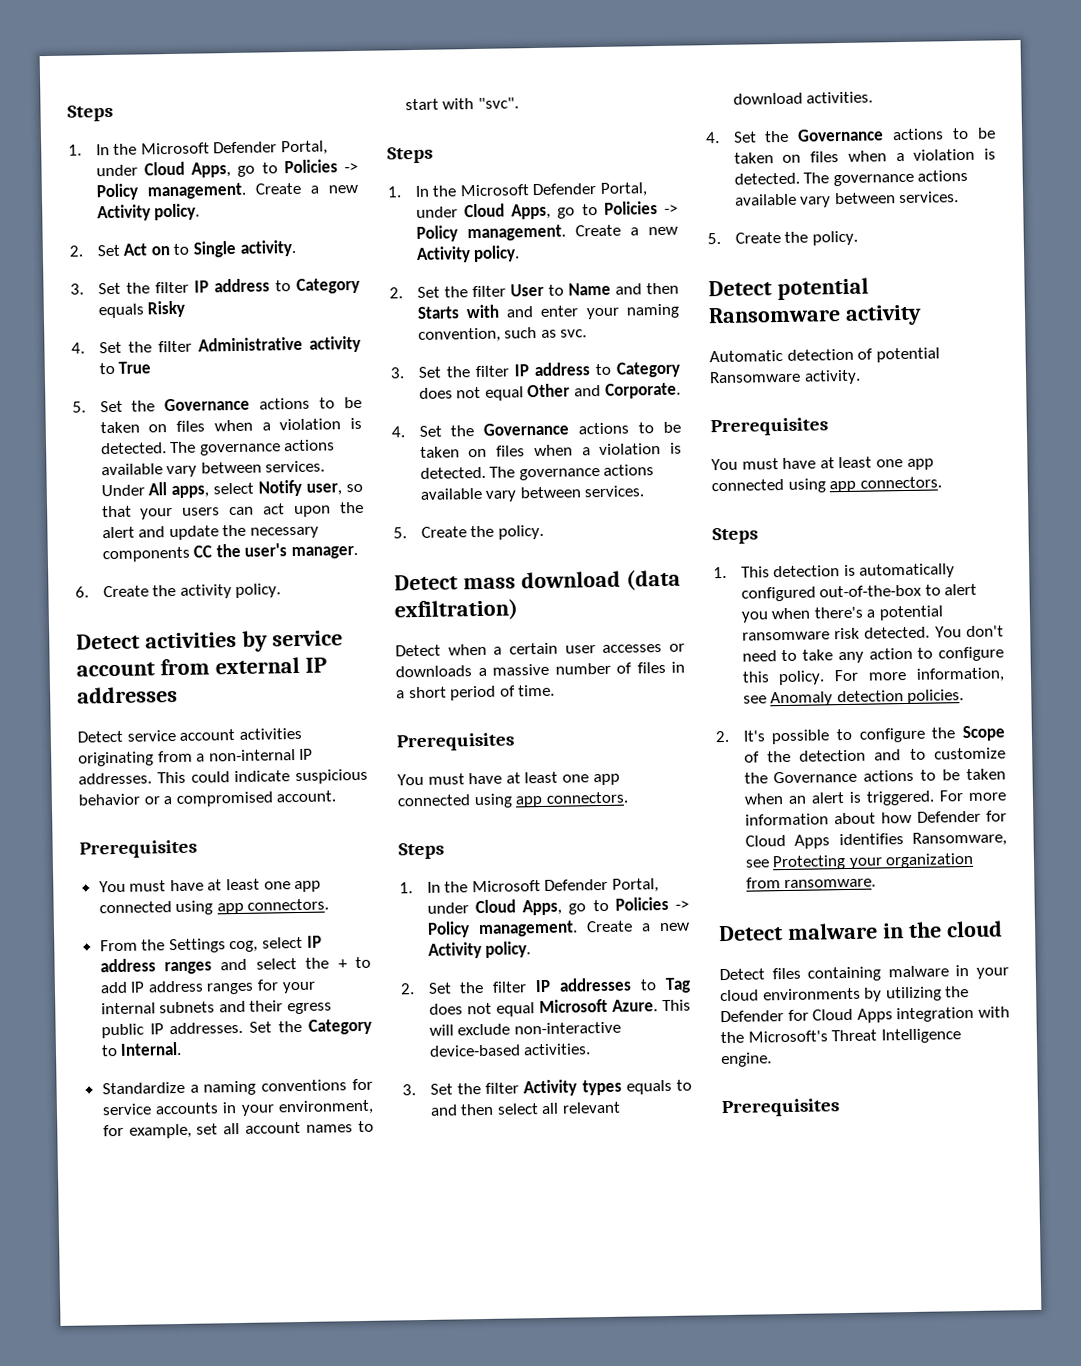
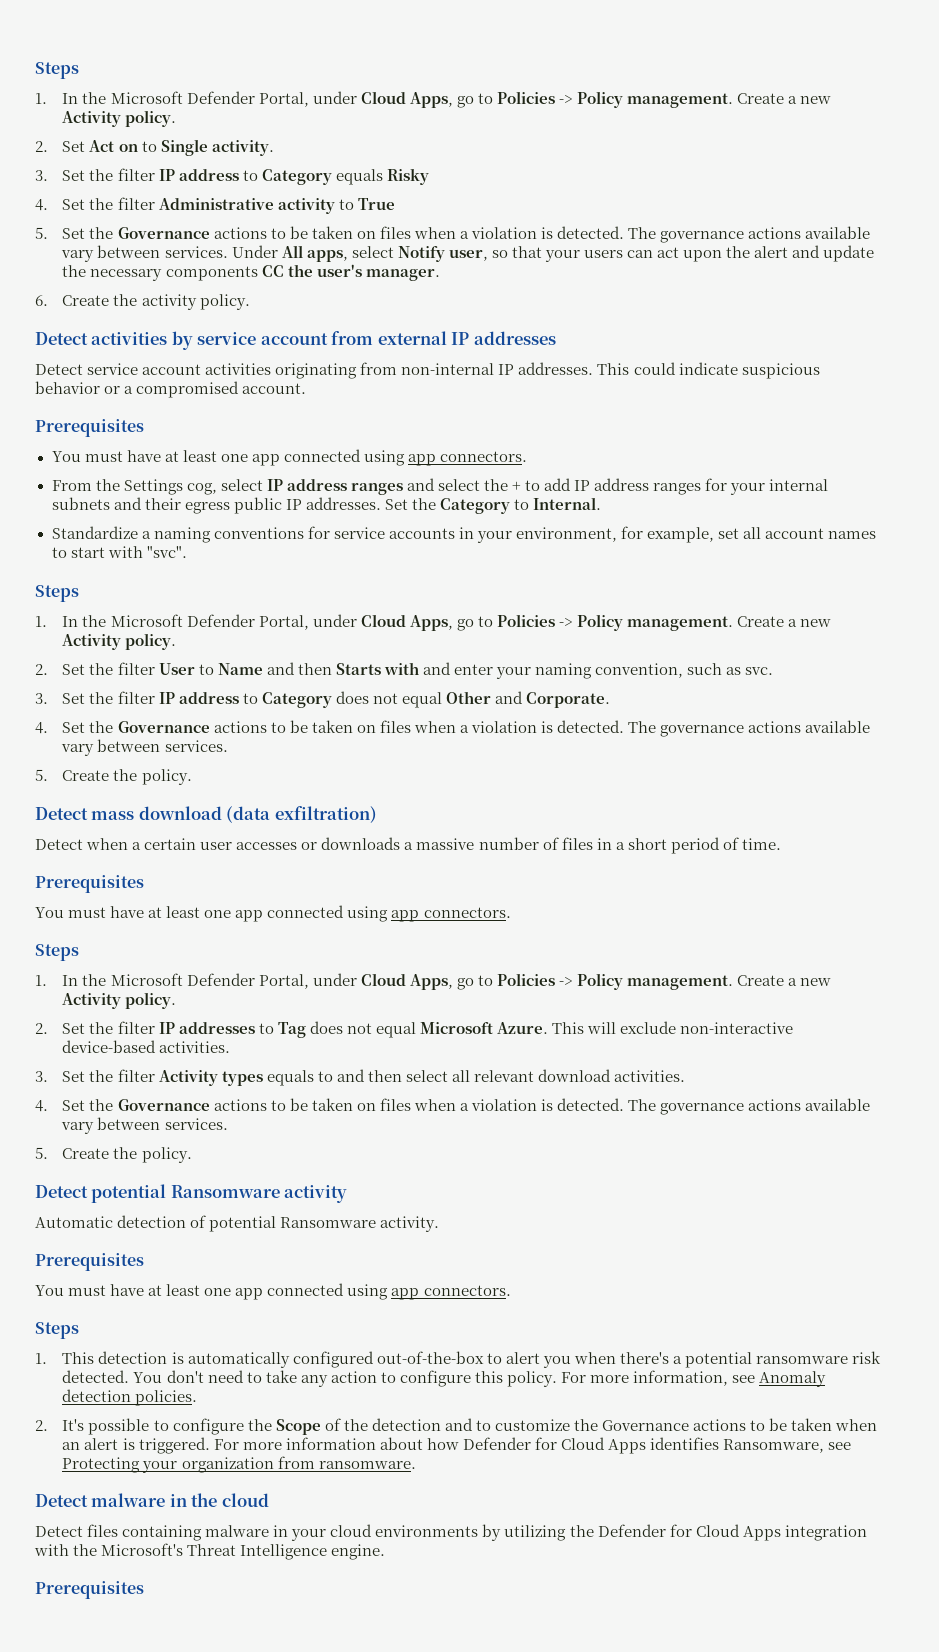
[196,753,206,762] a -> (398, 368) none

